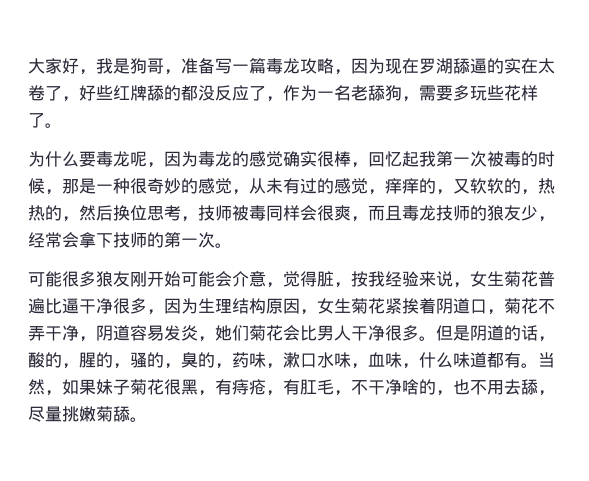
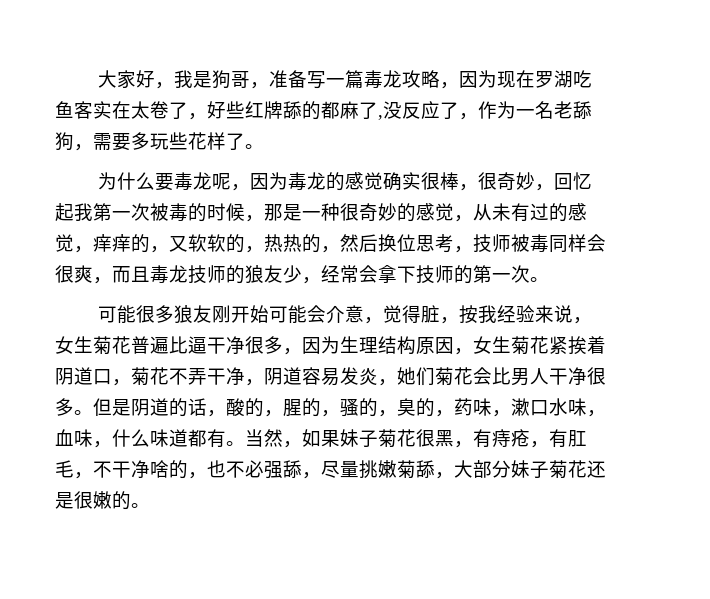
[453,58,504,74] 舔逼的 -> [573,70,593,88] [55,101,93,119] 吃鱼客
(198, 93) none -> [340,101,383,120] 麻了,
(368, 165) none -> [478,172,555,191] 很奇妙，
[487,379,521,395] 用去 -> [245,460,283,479] 必强
(130, 414) none -> [435,460,606,479] [55,491,131,510] ，大部分妹子菊花还是很嫩的

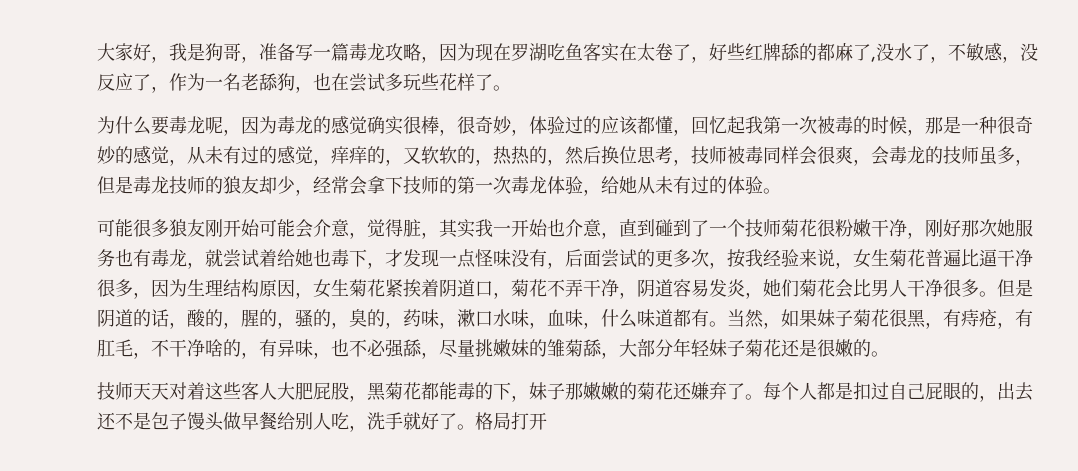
(402, 110) none -> [894,43,1038,63] 水了，不敏感，没
[93,133,131,151] 需要 -> [313,73,385,92] 也在尝试
(555, 187) none -> [529,116,691,136] 体验过的应该都懂，
[112,266,150,283] 而且 -> [871,146,1033,166] [97,176,133,194] 会毒龙的技师虽多，但是
(283, 274) none -> [259,176,277,194] 却
(530, 274) none -> [511,176,763,196] 毒龙体验，给她从未有过的体验
(460, 320) none -> [439,219,1033,239] [97,249,727,269] 其实我一开始也介意，直到碰到了一个技师菊花很粉嫩干净，刚好那次她服务也有毒龙，就尝试着给她也毒下，才发现一点怪味没有，后面尝试的更多次，
(207, 475) none -> [259,339,331,359] 有异味，
(397, 469) none -> [511,339,565,357] 妹的雏
(511, 469) none -> [673,338,710,357] 年轻
(150, 505) none -> [97,382,1033,402] [97,411,547,432] // 技师天天对着这些客人大肥屁股，黑菊花都能毒的下，妹子那嫩嫩的菊花还嫌弃了。每个人都是扣过自己屁眼的，出去还不是包子馒头做早餐给别人吃，洗手就好了。格局打开

